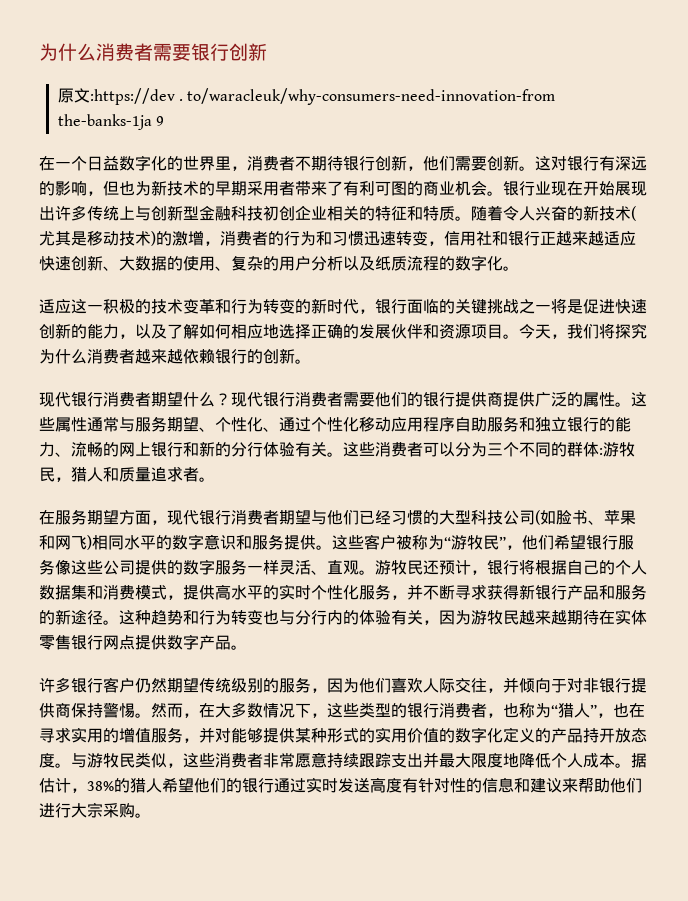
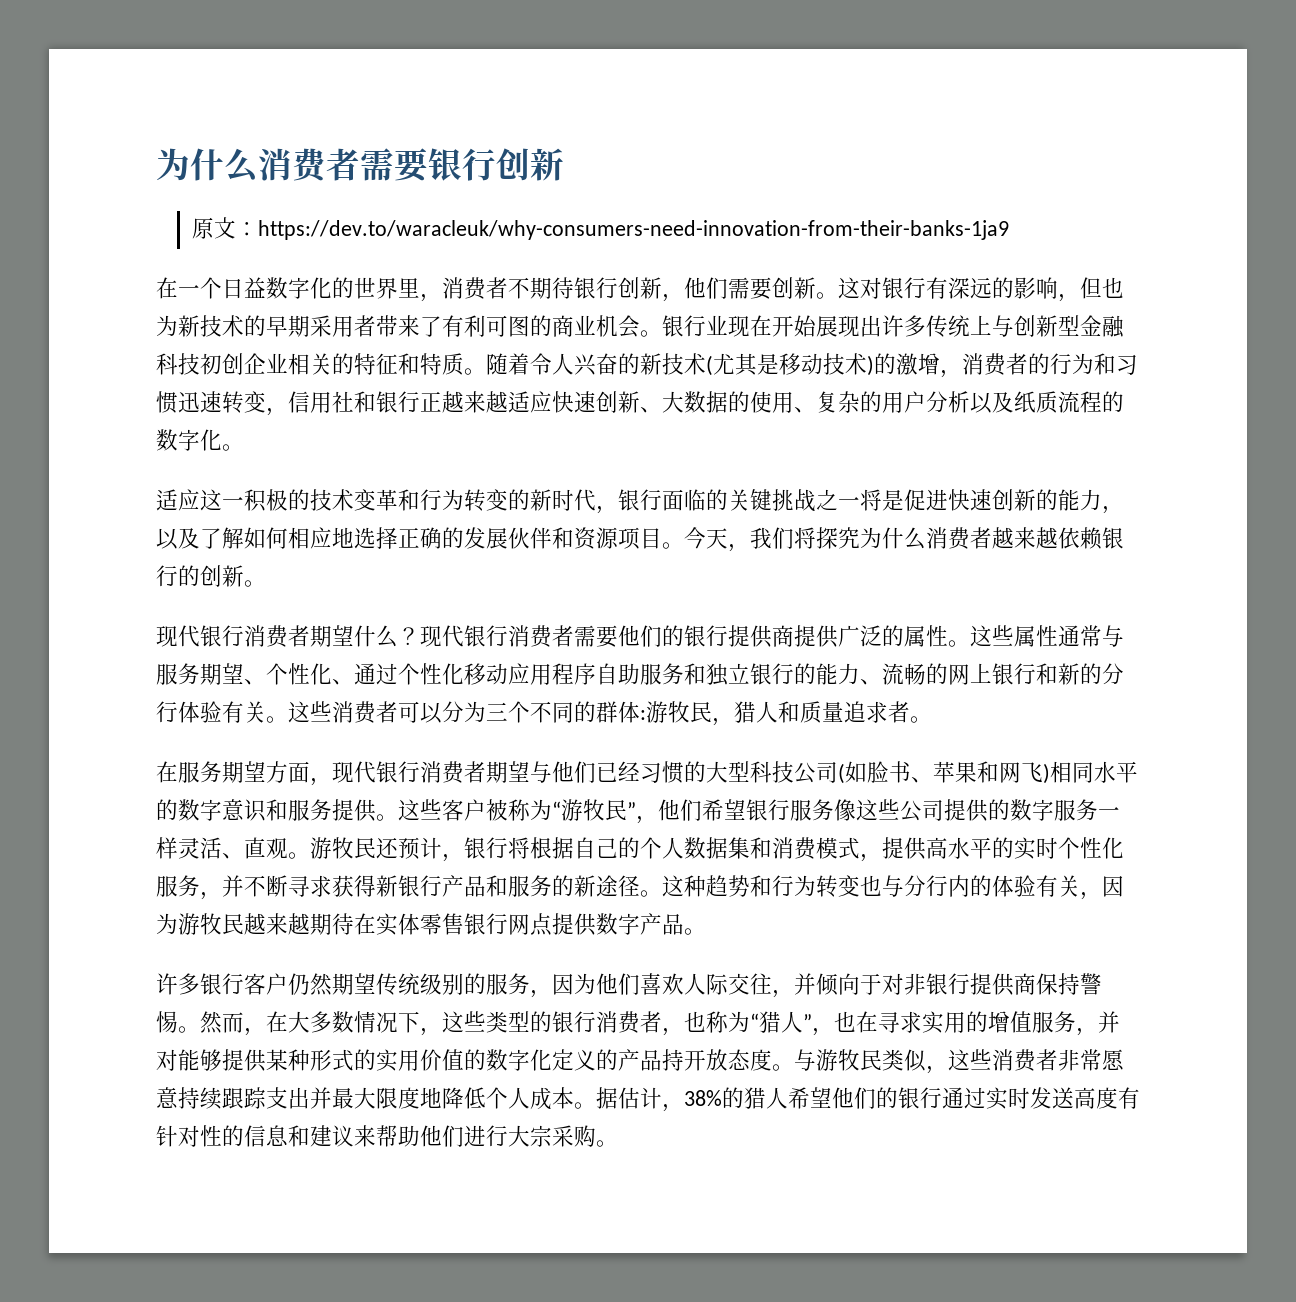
[89,88,556,105] [57,114,164,130] :https://dev . to/waracleuk/why-consumers-need-innovation-from the-banks-1ja 9 -> [235,220,1009,240] ：https://dev.to/waracleuk/why-consumers-need-innovation-from-their-banks-1ja9

